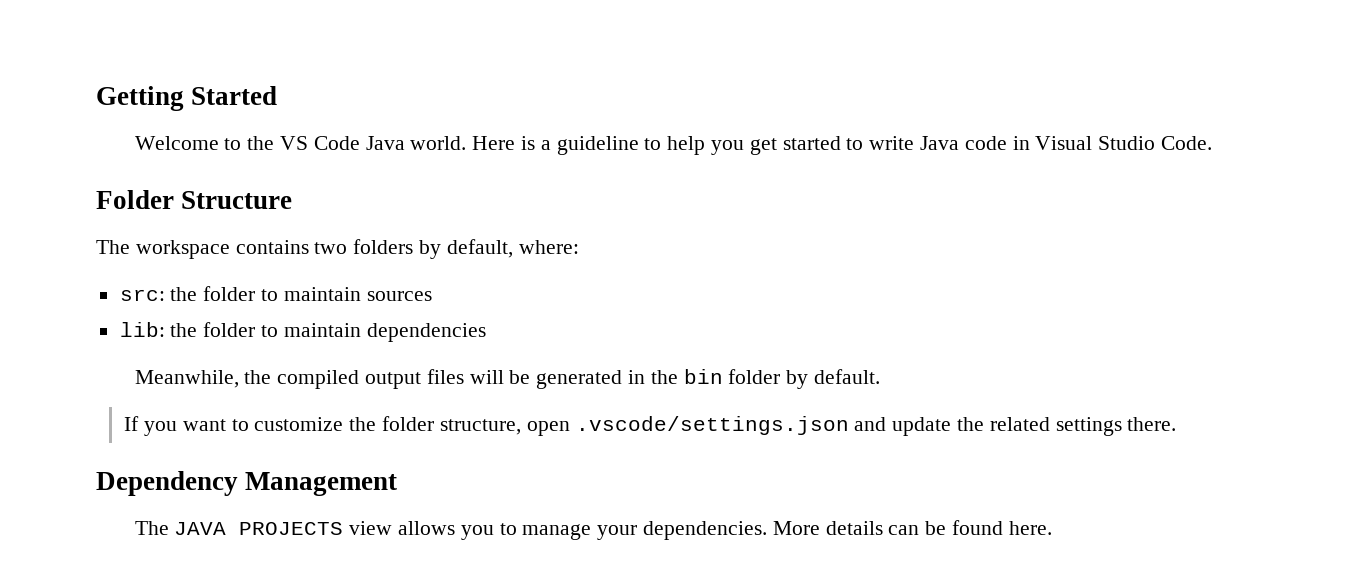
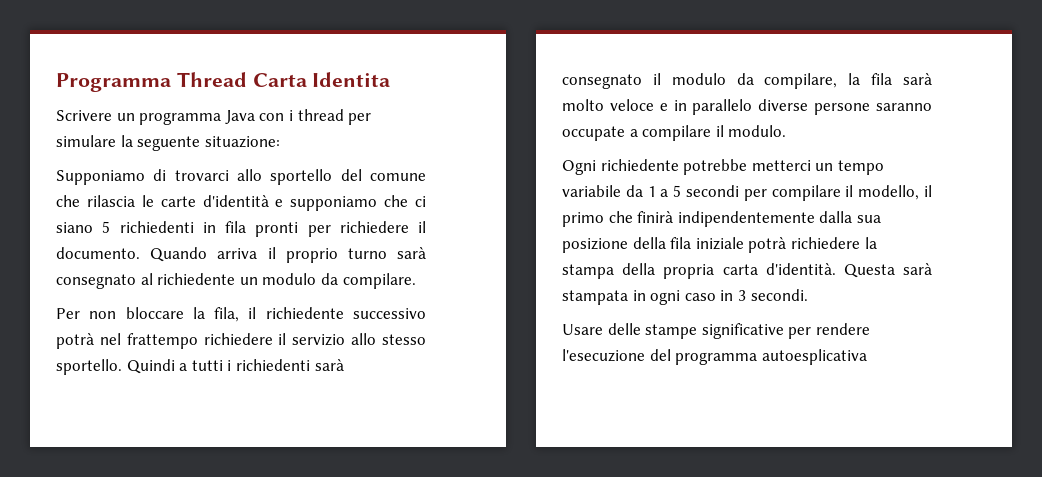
[96,86,278,111] [134,136,1213,155] [96,190,293,209] [96,239,579,259] [119,286,432,301] [119,322,486,342] [134,369,881,389] [124,416,1177,436] [96,471,398,496] [134,520,1052,540] Getting Started // Welcome to the VS Code Java world. Here is a guideline to help you get started to write Java code in Visual Studio Code. // Folder Structure // The workspace contains two folders by default, where: // src: the folder to maintain sources // lib: the folder to maintain dependencies // Meanwhile, the compiled output files will be generated in the bin folder by default. // If you want to customize the folder structure, open .vscode/settings.json and update the related settings there. // Dependency Management // The JAVA PROJECTS view allows you to manage your dependencies. More details can be found here. -> [56,72,391,92] [56,109,372,125] [56,135,280,151] [56,169,426,185] [56,195,426,211] [56,221,426,237] [56,247,426,263] [56,273,416,289] [56,307,426,322] [56,333,426,349] [56,359,344,375] [562,73,932,89] [562,99,932,115] [562,125,787,141] [562,159,884,175] [562,185,932,201] [562,211,881,227] [562,237,877,253] [562,263,932,279] [562,289,808,305] [562,323,870,339] [562,349,867,365] Programma Thread Carta Identita // Scrivere un programma Java con i thread per simulare la seguente situazione: // Supponiamo di trovarci allo sportello del comune che rilascia le carte d'identità e supponiamo che ci siano 5 richiedenti in fila pronti per richiedere il documento. Quando arriva il proprio turno sarà consegnato al richiedente un modulo da compilare. // Per non bloccare la fila, il richiedente successivo potrà nel frattempo richiedere il servizio allo stesso sportello. Quindi a tutti i richiedenti sarà consegnato il modulo da compilare, la fila sarà molto veloce e in parallelo diverse persone saranno occupate a compilare il modulo. // Ogni richiedente potrebbe metterci un tempo variabile da 1 a 5 secondi per compilare il modello, il primo che finirà indipendentemente dalla sua posizione della fila iniziale potrà richiedere la stampa della propria carta d'identità. Questa sarà stampata in ogni caso in 3 secondi. // Usare delle stampe significative per rendere l'esecuzione del programma autoesplicativa

